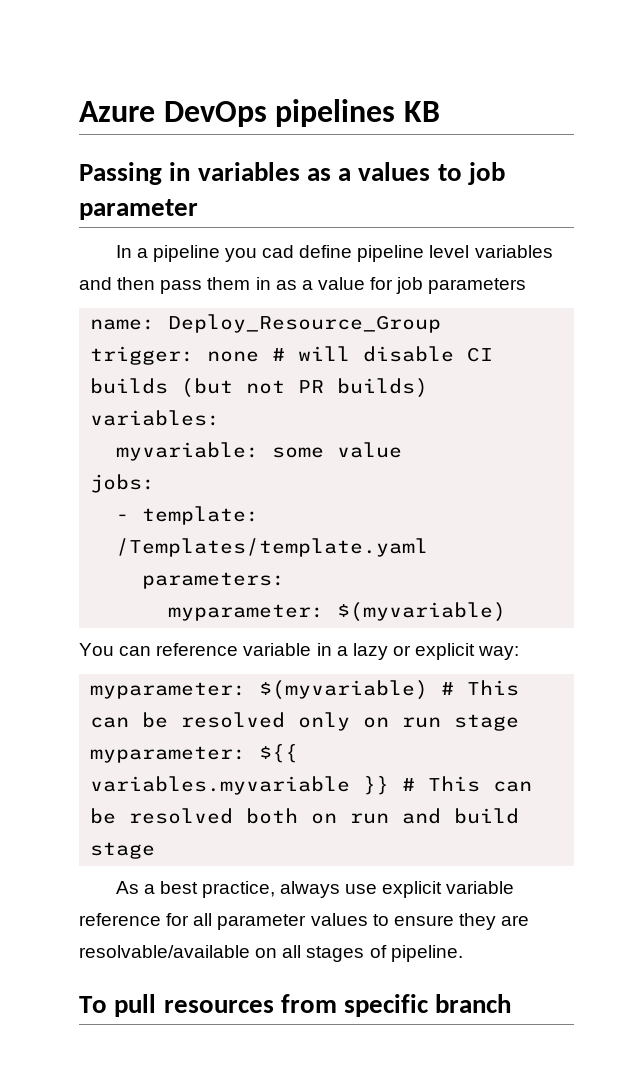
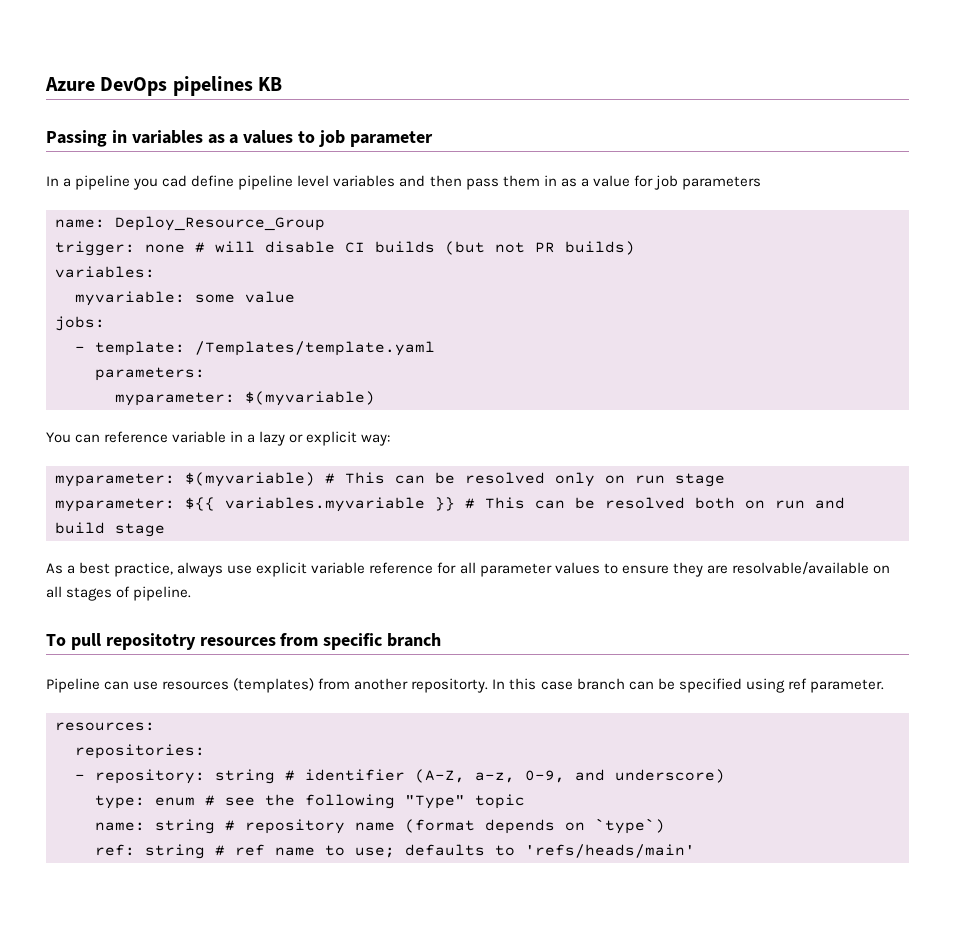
(157, 1005) none -> [105,633,196,650] repositotry
(512, 1003) none -> [46,678,884,693] [55,722,155,731] [75,744,205,759] [75,769,725,784] [95,794,525,809] [95,818,665,834] [95,844,695,859] // Pipeline can use resources (templates) from another repositorty. In this case branch can be specified using ref parameter. // resources: // repositories: // - repository: string # identifier (A-Z, a-z, 0-9, and underscore) // type: enum # see the following "Type" topic // name: string # repository name (format depends on `type`) // ref: string # ref name to use; defaults to 'refs/heads/main'

